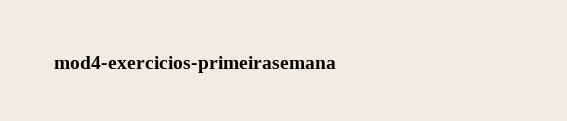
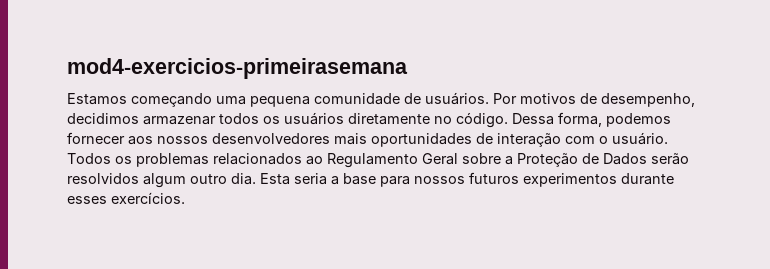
(336, 64) none -> [67,92,695,107] [67,112,671,128] [67,132,668,147] [67,153,689,168] [67,172,674,188] [67,192,185,204] // Estamos começando uma pequena comunidade de usuários. Por motivos de desempenho, decidimos armazenar todos os usuários diretamente no código. Dessa forma, podemos fornecer aos nossos desenvolvedores mais oportunidades de interação com o usuário. Todos os problemas relacionados ao Regulamento Geral sobre a Proteção de Dados serão resolvidos algum outro dia. Esta seria a base para nossos futuros experimentos durante esses exercícios.

